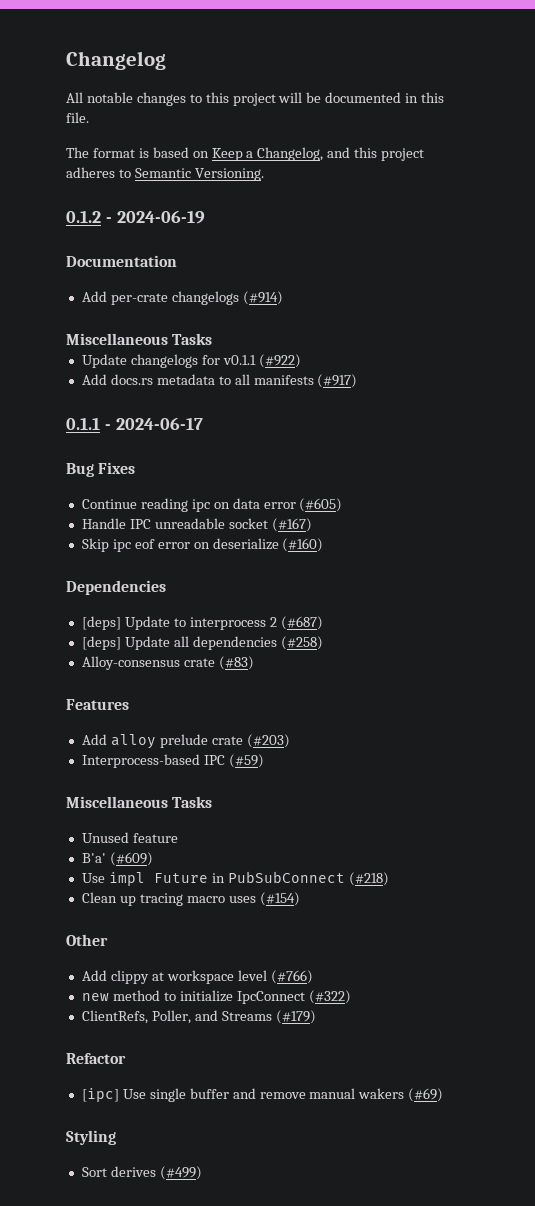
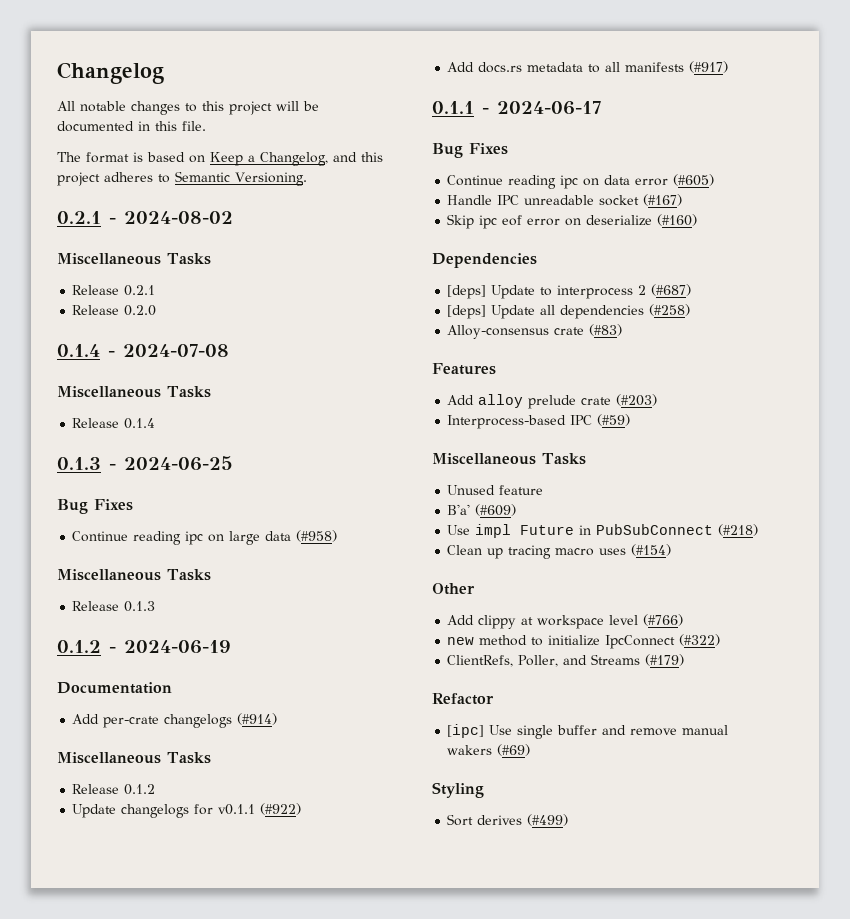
(264, 174) none -> [57,211,233,224] [57,253,211,265] [72,285,156,296] [72,305,157,316] [57,344,229,357] [57,386,211,398] [72,418,156,429] [57,456,233,471] [57,499,133,514] [72,530,338,545] [57,569,211,581] [72,601,156,612] // 0.2.1 - 2024-08-02 // Miscellaneous Tasks // Release 0.2.1 // Release 0.2.0 // 0.1.4 - 2024-07-08 // Miscellaneous Tasks // Release 0.1.4 // 0.1.3 - 2024-06-25 // Bug Fixes // Continue reading ipc on large data (#958) // Miscellaneous Tasks // Release 0.1.3
(213, 339) none -> [72,784,156,795] // Release 0.1.2

